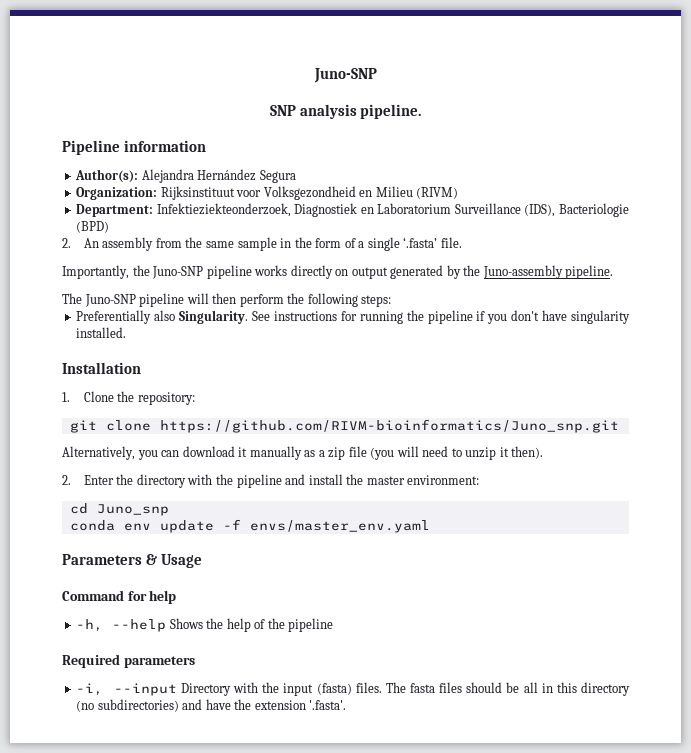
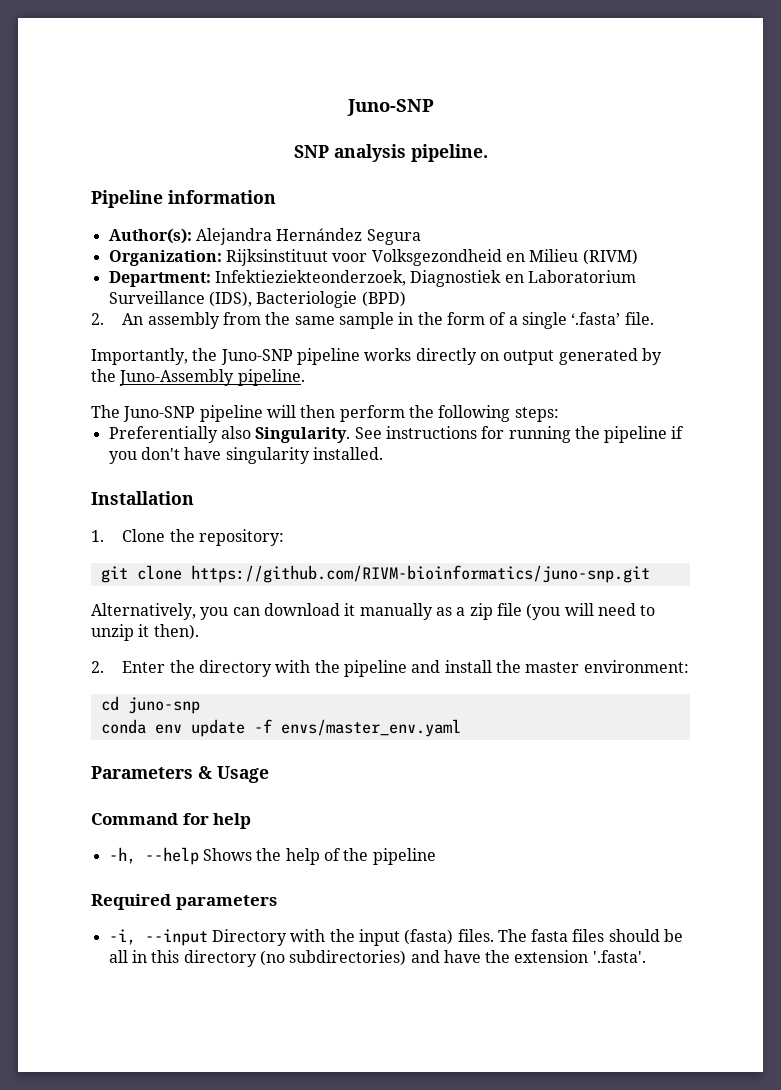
[482,265,563,279] Juno-assembly -> [119,369,235,386] Juno-Assembly
[159,419,619,433] https://github.com/RIVM-bioinformatics/Juno_snp.git -> [190,565,650,583] https://github.com/RIVM-bioinformatics/juno-snp.git
[96,504,169,516] Juno_snp -> [127,697,200,714] juno-snp

